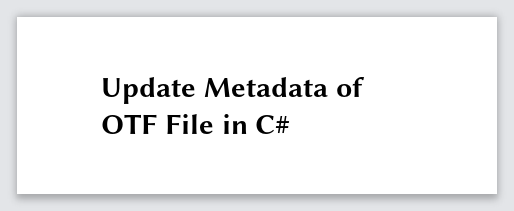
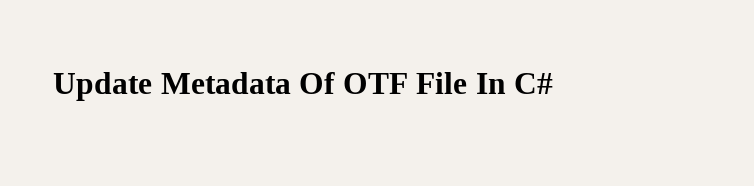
[335,77,365,97] of -> [299,72,336,94] Of
[221,114,248,134] in -> [475,73,506,94] In

